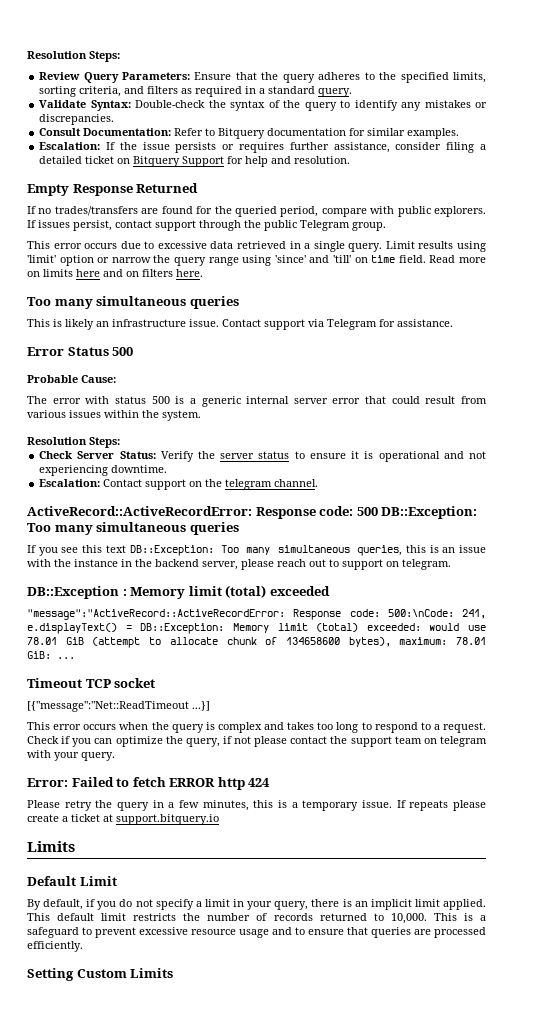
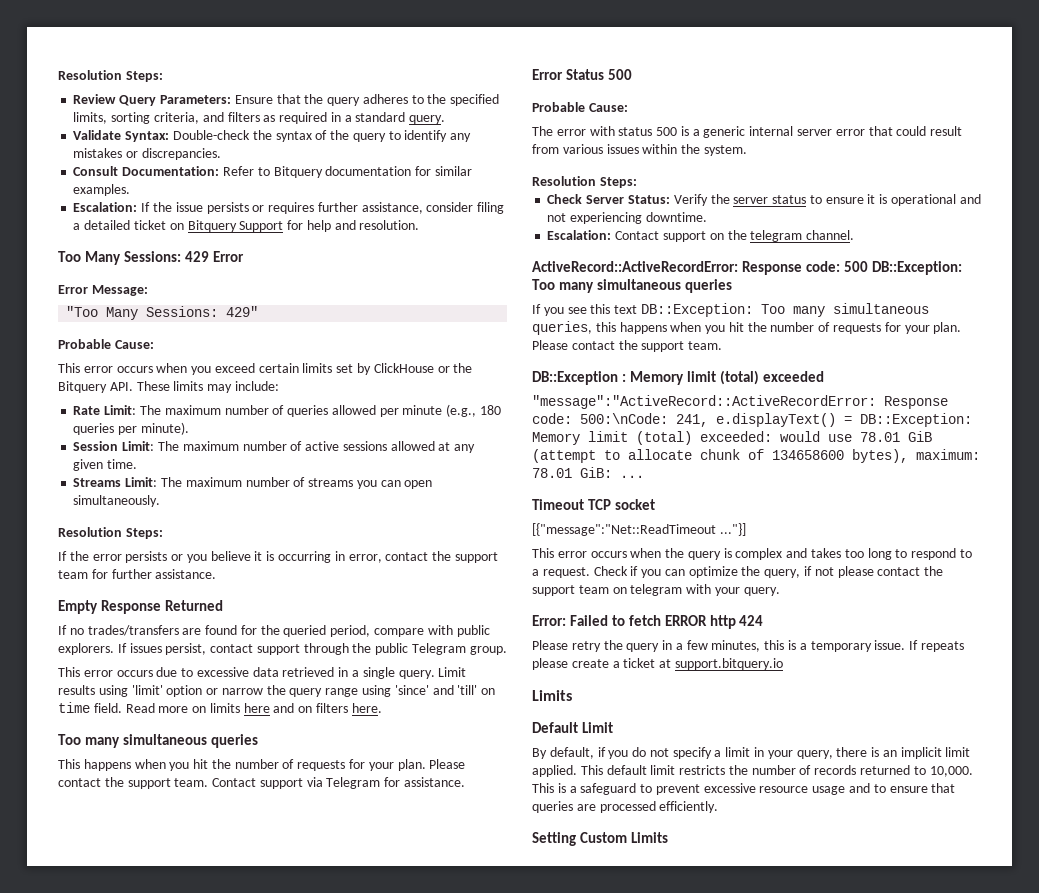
(351, 160) none -> [58,251,244,265] [58,285,148,296] [66,306,259,320] [58,339,154,349] [58,363,473,375] [58,381,279,393] [73,404,501,417] [73,422,189,435] [73,441,476,453] [73,459,138,471] [73,477,433,489] [73,495,161,507] [58,527,163,539] [58,551,498,563] [58,569,217,579] // Too Many Sessions: 429 Error // Error Message: // "Too Many Sessions: 429" // Probable Cause: // This error occurs when you exceed certain limits set by ClickHouse or the Bitquery API. These limits may include: // Rate Limit: The maximum number of queries allowed per minute (e.g., 180 queries per minute). // Session Limit: The maximum number of active sessions allowed at any given time. // Streams Limit: The maximum number of streams you can open simultaneously. // Resolution Steps: // If the error persists or you believe it is occurring in error, contact the support team for further assistance.
[53,319,219,330] is likely an infrastructure issue. -> [83,759,466,771] [58,777,209,789] happens when you hit the number of requests for your plan. Please contact the support team.
[429,545,486,553] [27,559,451,570] is an issue with the instance in the backend server, please reach out to support on telegram. -> [619,322,962,334] [532,340,723,352] happens when you hit the number of requests for your plan. Please contact the support team.
[192,701,210,711] ...}] -> [719,523,746,536] ..."}]

